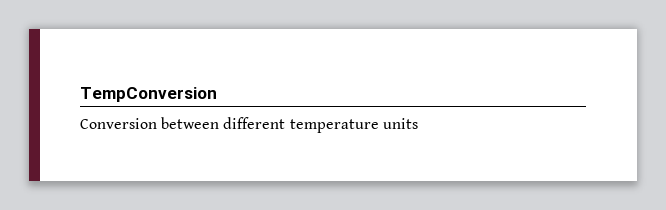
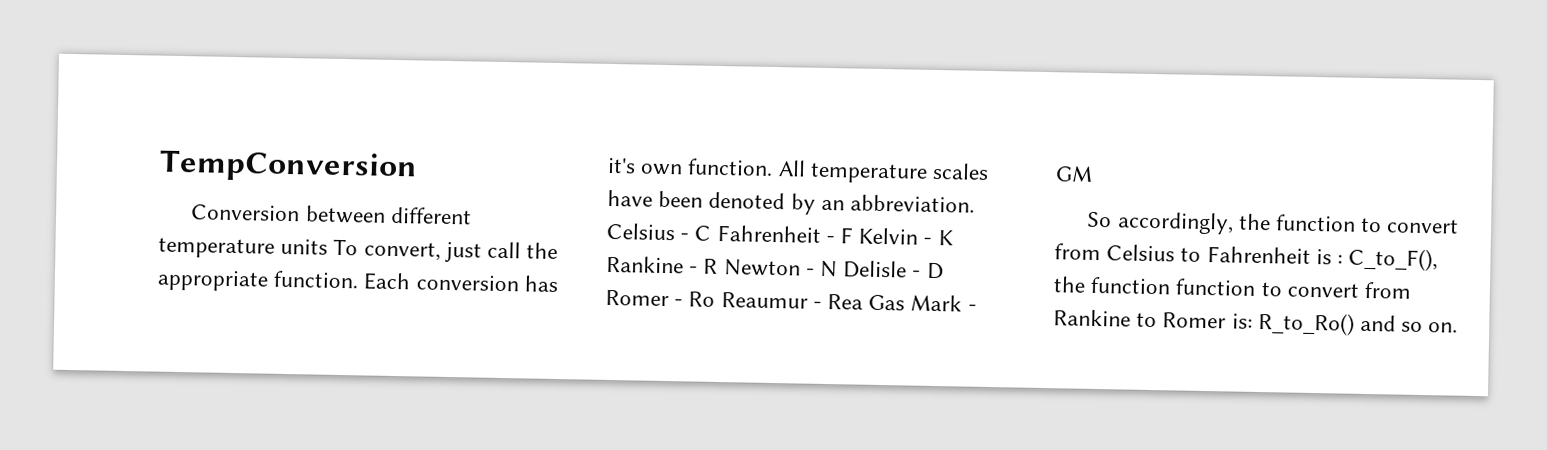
(418, 123) none -> [333,238,559,263] [157,269,559,293] [607,157,990,184] [607,189,976,215] [606,222,953,246] [606,255,944,280] [605,289,977,312] [1055,165,1093,182] [1087,211,1460,235] [1054,243,1439,272] [1053,276,1413,299] [1053,309,1459,336] To convert, just call the appropriate function. Each conversion has it's own function. All temperature scales have been denoted by an abbreviation. Celsius - C Fahrenheit - F Kelvin - K Rankine - R Newton - N Delisle - D Romer - Ro Reaumur - Rea Gas Mark - GM // So accordingly, the function to convert from Celsius to Fahrenheit is : C_to_F(), the function function to convert from Rankine to Romer is: R_to_Ro() and so on.

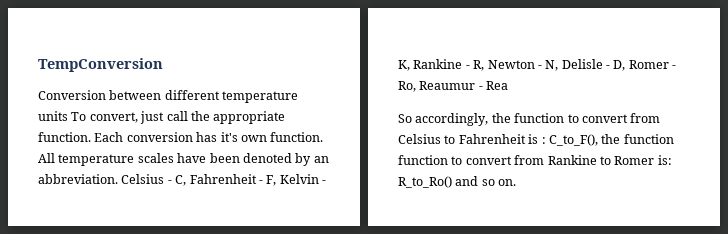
[694,225,712,241] C -> [175,175,187,186] C,
[840,227,854,244] F -> [266,175,277,186] F,
[937,230,953,246] K -> [398,60,410,71] K,
[703,258,719,274] R -> [473,60,485,71] R,
[820,260,839,278] N -> [545,60,559,71] N,
[926,262,944,280] D -> [613,60,626,71] D,
[688,291,716,307] Ro -> [398,81,416,92] Ro,
[868,294,977,312] [1055,165,1093,182] Gas Mark - GM -> (509, 85) none

